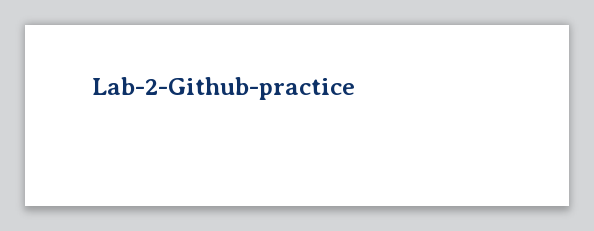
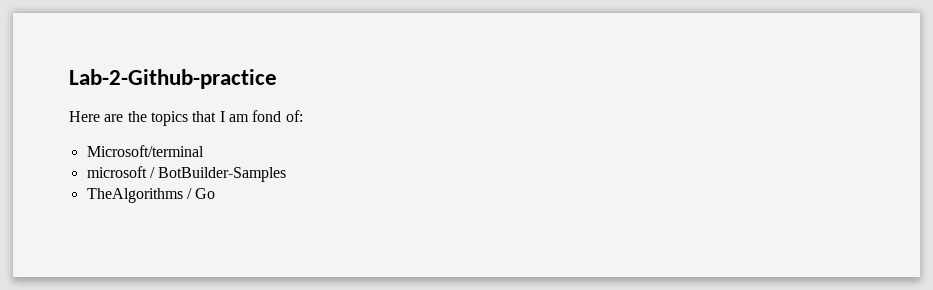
(355, 88) none -> [69,110,303,126] [86,145,204,157] [86,166,287,182] [86,188,216,203] // Here are the topics that I am fond of: // Microsoft/terminal // microsoft / BotBuilder-Samples // TheAlgorithms / Go

